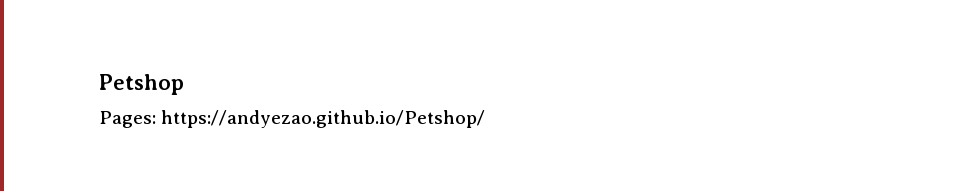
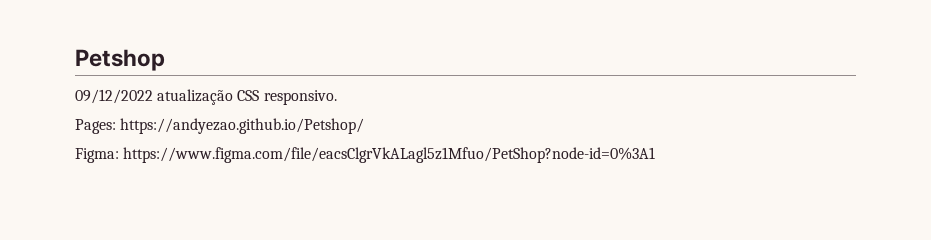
(184, 84) none -> [75,89,337,105] // 09/12/2022 atualização CSS responsivo.
(486, 119) none -> [75,147,656,163] // Figma: https://www.figma.com/file/eacsClgrVkALagl5z1Mfuo/PetShop?node-id=0%3A1

